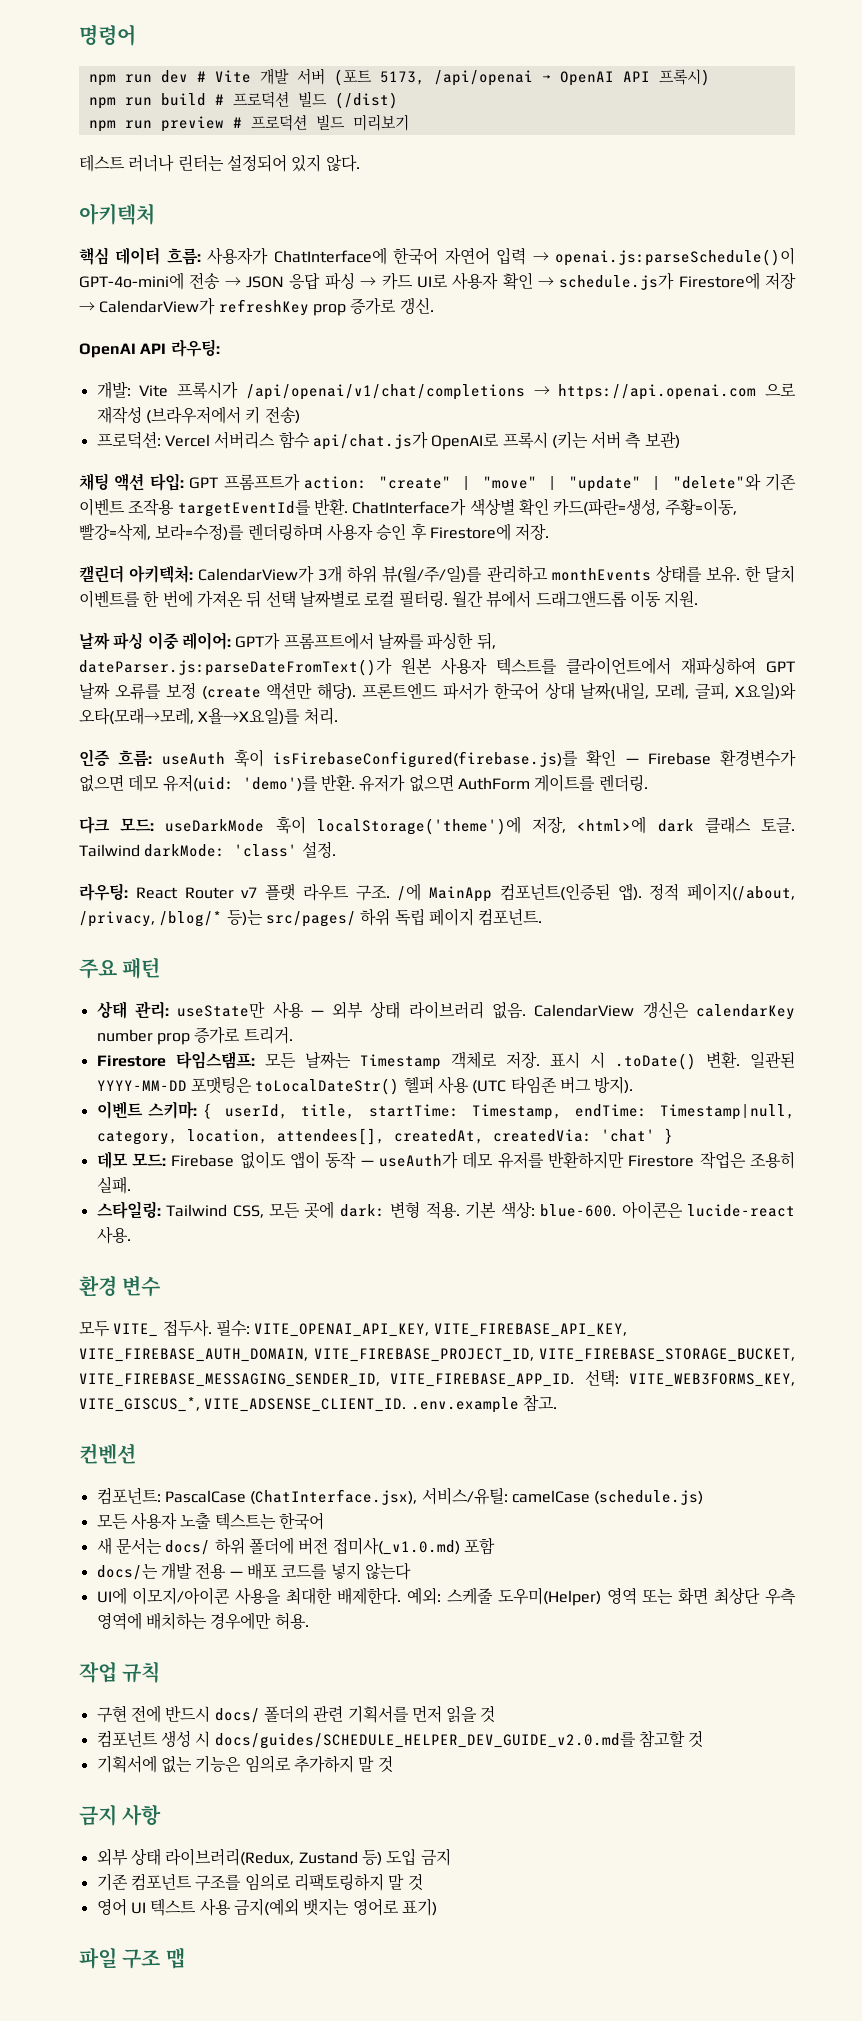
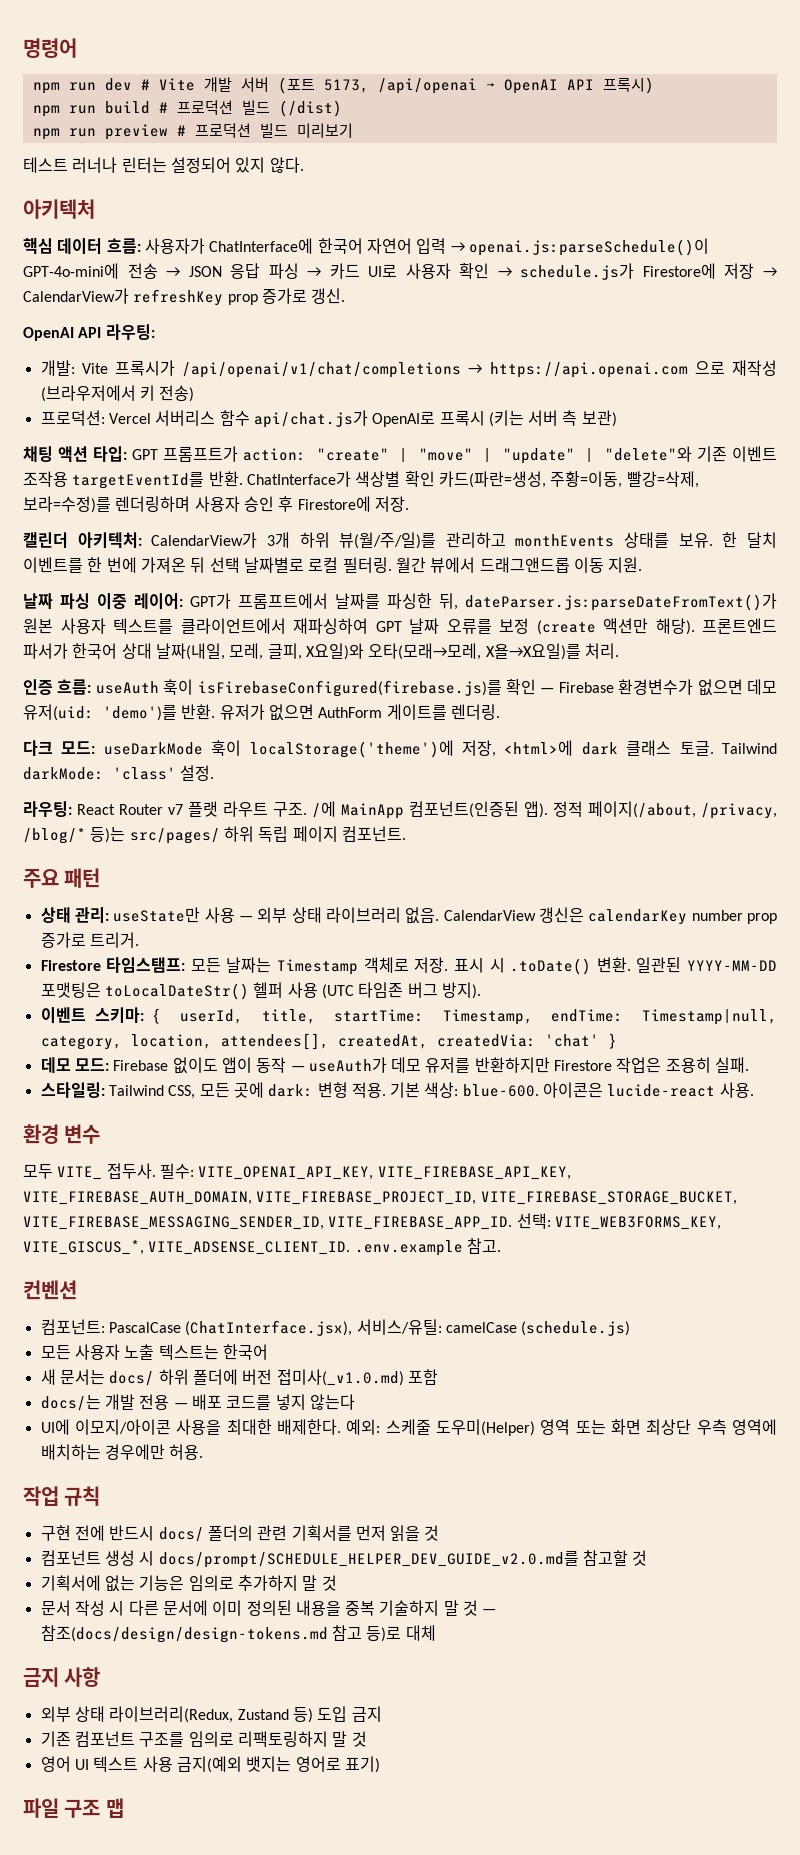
[214,1732,636,1749] docs/guides/SCHEDULE_HELPER_DEV_GUIDE_v2.0.md를 -> [158,1551,579,1568] docs/prompt/SCHEDULE_HELPER_DEV_GUIDE_v2.0.md를
(393, 1764) none -> [40,1600,497,1616] [40,1625,436,1643] // 문서 작성 시 다른 문서에 이미 정의된 내용을 중복 기술하지 말 것 — 참조(docs/design/design-tokens.md 참고 등)로 대체

